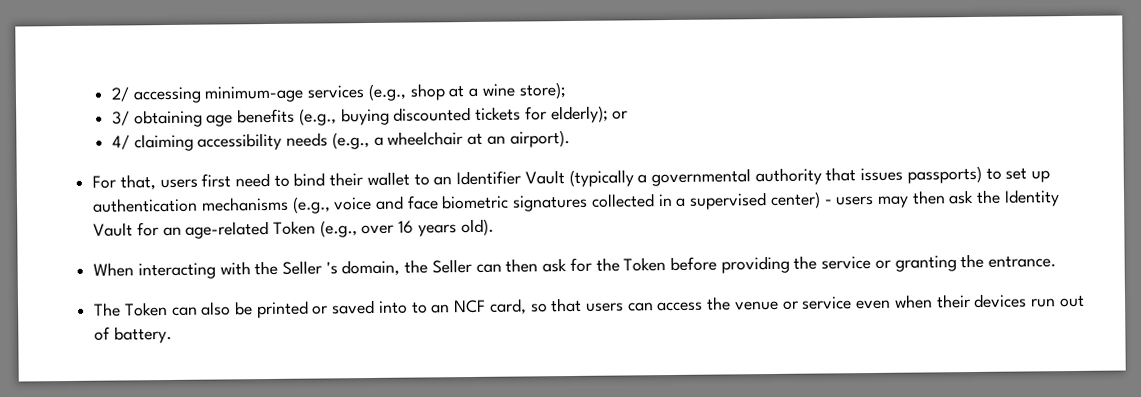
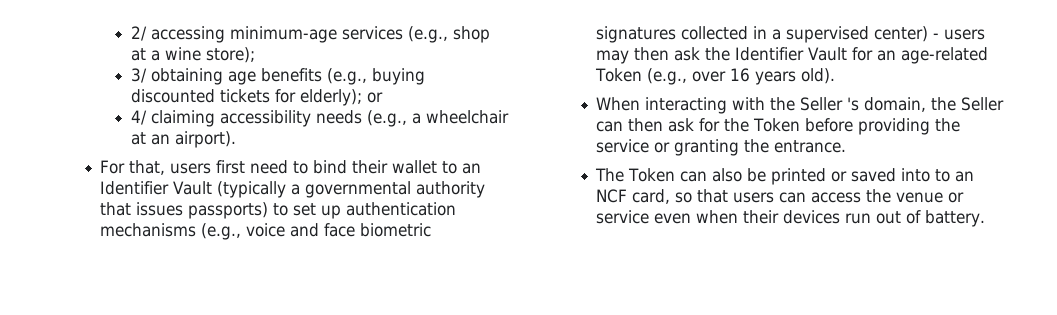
[1003,189,1060,207] Identity -> [735,47,805,61] Identifier

